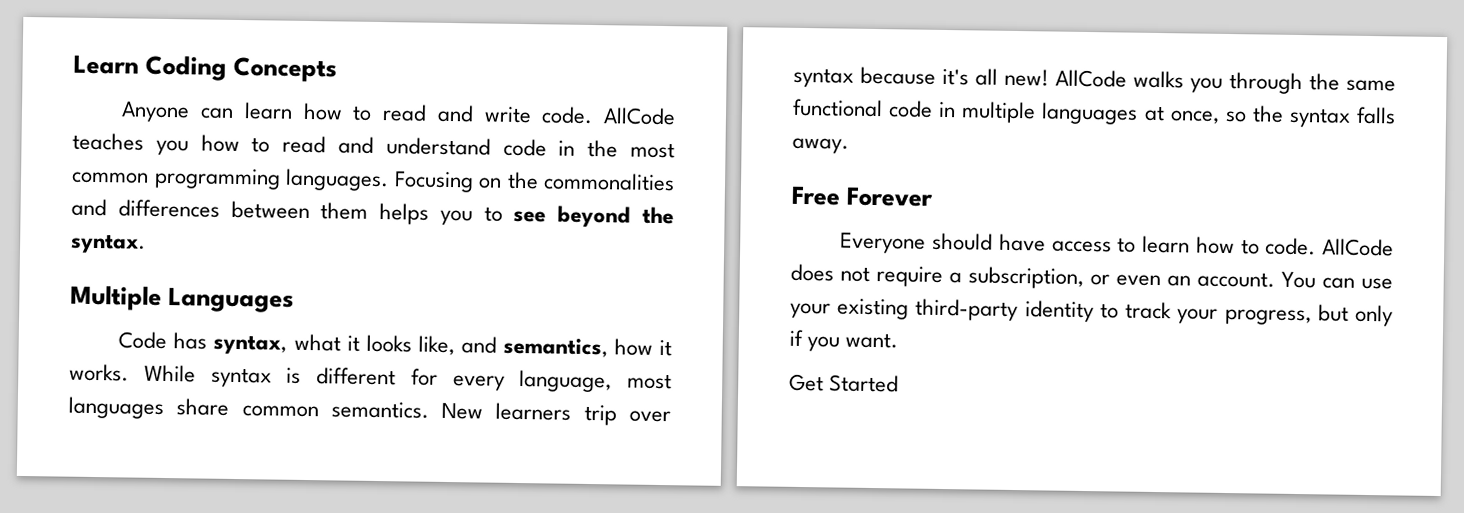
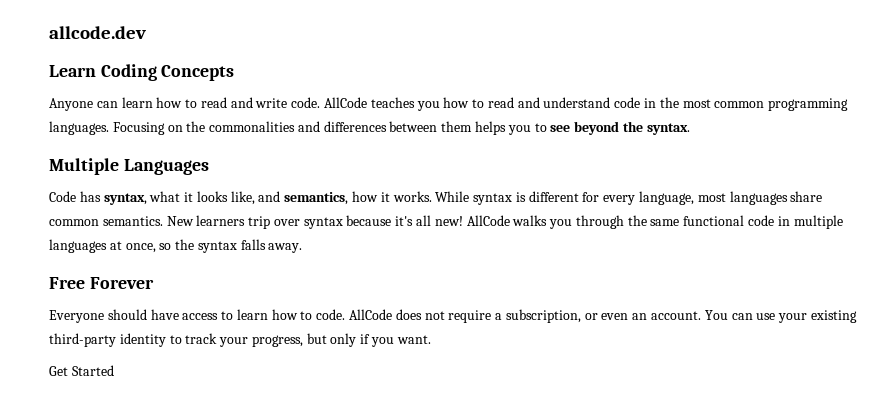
(73, 64) none -> [49,26,146,39] allcode.dev //

